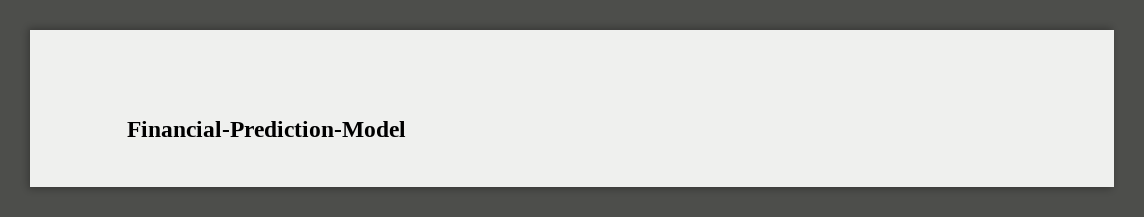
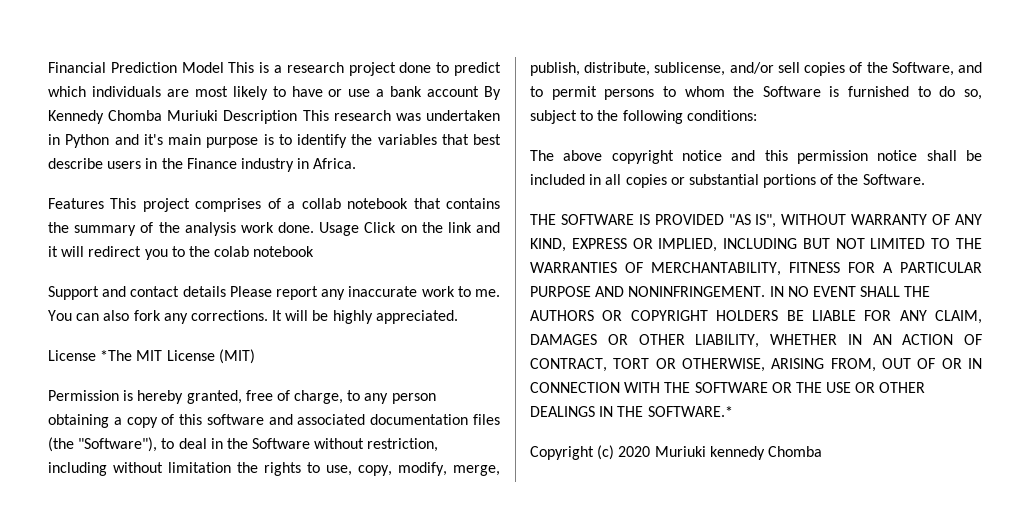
[127,121,406,137] Financial-Prediction-Model -> [48,62,502,76] [48,86,502,100] [48,110,501,124] [48,134,501,148] [48,158,357,172] [48,198,501,212] [48,222,501,236] [48,246,315,260] [48,286,500,300] [48,310,458,324] [48,349,255,364] [48,390,436,404] [48,414,500,428] [48,437,439,452] [48,462,500,476] [530,62,982,76] [530,86,982,100] [530,110,757,124] [530,150,982,164] [530,174,925,188] [530,214,982,228] [530,238,982,252] [530,262,982,276] [530,286,931,297] [530,310,982,324] [530,334,982,348] [530,358,982,372] [530,382,926,393] [530,406,733,417] [530,445,822,460] Financial Prediction Model This is a research project done to predict which individuals are most likely to have or use a bank account By Kennedy Chomba Muriuki Description This research was undertaken in Python and it's main purpose is to identify the variables that best describe users in the Finance industry in Africa. // Features This project comprises of a collab notebook that contains the summary of the analysis work done. Usage Click on the link and it will redirect you to the colab notebook // Support and contact details Please report any inaccurate work to me. You can also fork any corrections. It will be highly appreciated. // License *The MIT License (MIT) // Permission is hereby granted, free of charge, to any person obtaining a copy of this software and associated documentation files (the "Software"), to deal in the Software without restriction, including without limitation the rights to use, copy, modify, merge, publish, distribute, sublicense, and/or sell copies of the Software, and to permit persons to whom the Software is furnished to do so, subject to the following conditions: // The above copyright notice and this permission notice shall be included in all copies or substantial portions of the Software. // THE SOFTWARE IS PROVIDED "AS IS", WITHOUT WARRANTY OF ANY KIND, EXPRESS OR IMPLIED, INCLUDING BUT NOT LIMITED TO THE WARRANTIES OF MERCHANTABILITY, FITNESS FOR A PARTICULAR PURPOSE AND NONINFRINGEMENT. IN NO EVENT SHALL THE AUTHORS OR COPYRIGHT HOLDERS BE LIABLE FOR ANY CLAIM, DAMAGES OR OTHER LIABILITY, WHETHER IN AN ACTION OF CONTRACT, TORT OR OTHERWISE, ARISING FROM, OUT OF OR IN CONNECTION WITH THE SOFTWARE OR THE USE OR OTHER DEALINGS IN THE SOFTWARE.* // Copyright (c) 2020 Muriuki kennedy Chomba

